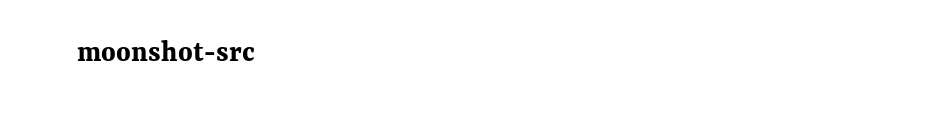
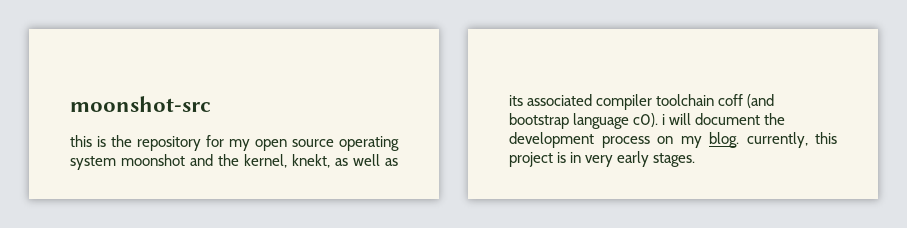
(255, 50) none -> [70,135,399,151] [70,154,398,170] [509,94,775,110] [509,113,786,129] [509,132,837,148] [509,151,696,167] // this is the repository for my open source operating system moonshot and the kernel, knekt, as well as its associated compiler toolchain coff (and bootstrap language c0). i will document the development process on my blog. currently, this project is in very early stages.

